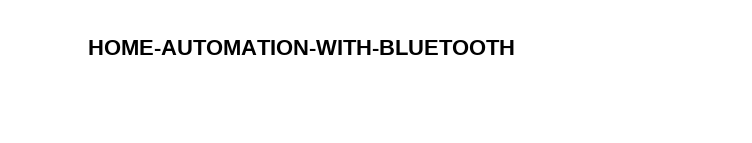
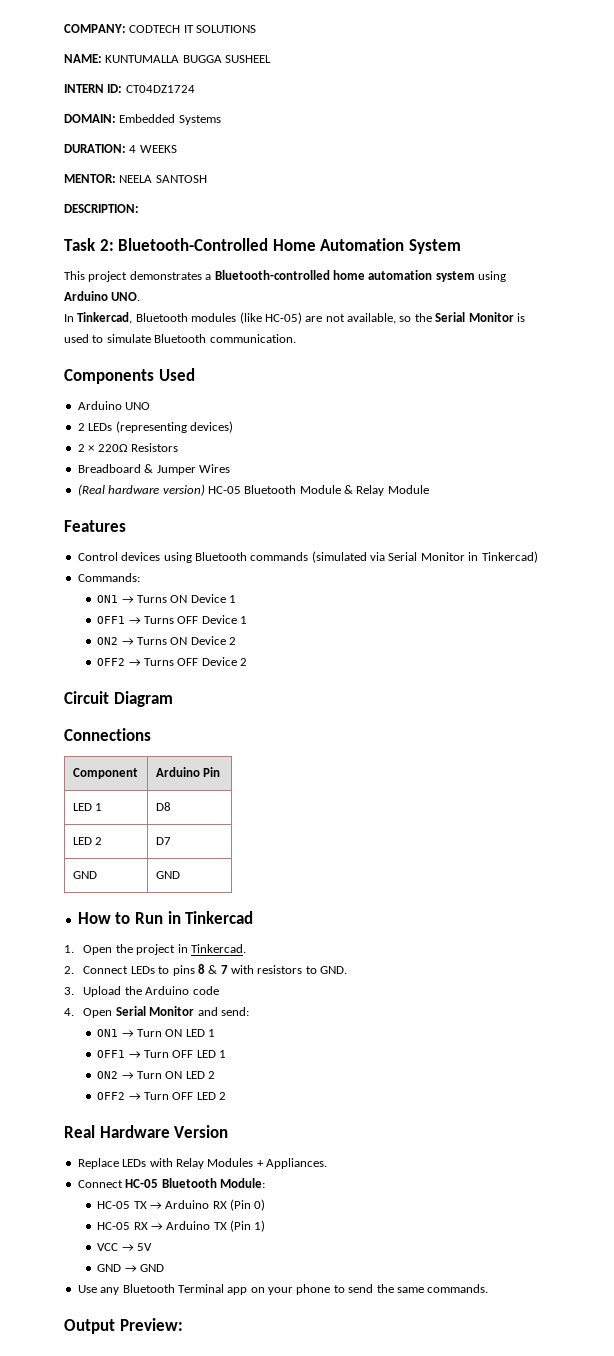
[88,40,515,55] HOME-AUTOMATION-WITH-BLUETOOTH -> [64,24,257,33] [64,54,272,63] [64,84,195,93] [64,114,221,125] [64,144,177,153] [64,174,207,183] [64,204,139,213] [64,238,461,254] [64,270,506,282] [64,291,141,301] [64,312,525,324] [64,334,296,343] [64,368,195,384] [77,401,151,410] [77,421,233,433] [77,443,178,452] [77,464,230,475] [77,484,429,496] [64,520,126,532] [77,551,538,563] [77,573,140,582] [97,594,237,603] [97,615,248,624] [97,636,237,645] [97,657,248,666] [64,691,173,707] [64,728,151,741] [72,768,138,779] [155,767,221,777] [72,803,103,811] [155,802,171,811] [72,837,103,845] [155,837,171,845] [72,871,97,879] [155,871,180,879] [77,911,254,924] [64,944,246,955] [64,964,348,976] [64,986,219,997] [64,1006,249,1018] [97,1029,216,1037] [97,1050,227,1058] [97,1071,216,1079] [97,1092,227,1100] [64,1125,229,1138] [77,1158,327,1169] [77,1178,265,1188] [97,1199,266,1211] [97,1220,266,1232] [97,1243,152,1251] [97,1264,164,1272] [77,1284,489,1295] [64,1318,183,1334] COMPANY: CODTECH IT SOLUTIONS // NAME: KUNTUMALLA BUGGA SUSHEEL // INTERN ID: CT04DZ1724 // DOMAIN: Embedded Systems // DURATION: 4 WEEKS // MENTOR: NEELA SANTOSH // DESCRIPTION: // Task 2: Bluetooth-Controlled Home Automation System // This project demonstrates a Bluetooth-controlled home automation system using Arduino UNO. // In Tinkercad, Bluetooth modules (like HC-05) are not available, so the Serial Monitor is used to simulate Bluetooth communication. // Components Used // Arduino UNO // 2 LEDs (representing devices) // 2 × 220Ω Resistors // Breadboard & Jumper Wires // (Real hardware version) HC-05 Bluetooth Module & Relay Module // Features // Control devices using Bluetooth commands (simulated via Serial Monitor in Tinkercad) // Commands: // ON1 → Turns ON Device 1 // OFF1 → Turns OFF Device 1 // ON2 → Turns ON Device 2 // OFF2 → Turns OFF Device 2 // Circuit Diagram // Connections // Component | Arduino Pin // LED 1 | D8 // LED 2 | D7 // GND | GND // How to Run in Tinkercad // 1. Open the project in Tinkercad. // 2. Connect LEDs to pins 8 & 7 with resistors to GND. // 3. Upload the Arduino code // 4. Open Serial Monitor and send: // ON1 → Turn ON LED 1 // OFF1 → Turn OFF LED 1 // ON2 → Turn ON LED 2 // OFF2 → Turn OFF LED 2 // Real Hardware Version // Replace LEDs with Relay Modules + Appliances. // Connect HC-05 Bluetooth Module: // HC-05 TX → Arduino RX (Pin 0) // HC-05 RX → Arduino TX (Pin 1) // VCC → 5V // GND → GND // Use any Bluetooth Terminal app on your phone to send the same commands. // Output Preview:

